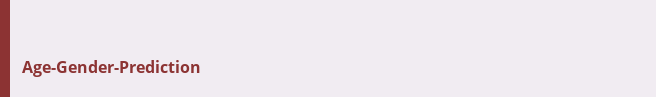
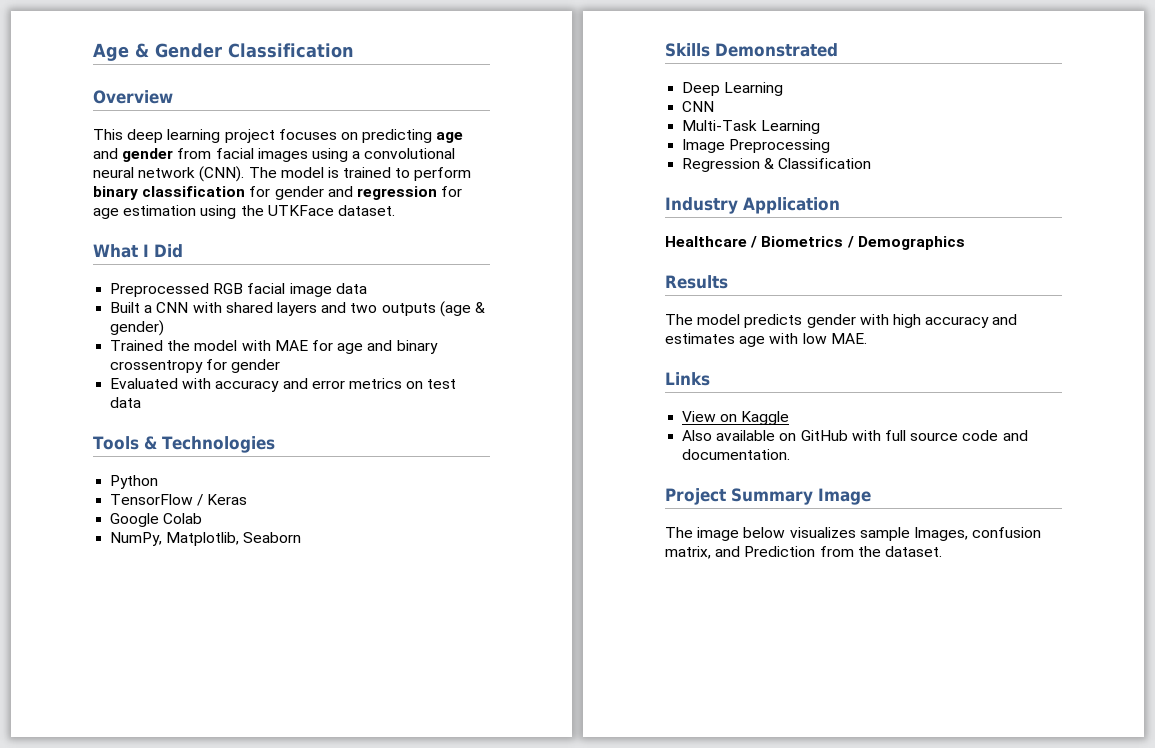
[22,60,201,77] Age-Gender-Prediction -> [93,43,354,61] [93,90,173,104] [93,129,464,143] [93,148,456,162] [93,166,472,182] [93,186,463,200] [93,205,395,219] [93,244,183,258] [110,283,367,297] [110,301,485,317] [110,320,165,336] [110,340,438,354] [110,359,281,373] [110,378,457,392] [110,397,142,408] [93,436,275,453] [110,475,159,489] [110,494,248,506] [110,513,203,527] [110,532,302,546] [665,43,838,57] [682,82,784,96] [682,101,715,112] [682,120,821,134] [682,139,831,153] [682,158,872,172] [665,197,840,214] [665,236,965,250] [665,275,728,289] [665,314,1018,328] [665,333,867,347] [665,372,710,386] [682,411,790,425] [682,430,1028,441] [682,449,791,460] [665,488,871,505] [665,527,1042,541] [665,546,942,559] Age & Gender Classification // Overview // This deep learning project focuses on predicting age and gender from facial images using a convolutional neural network (CNN). The model is trained to perform binary classification for gender and regression for age estimation using the UTKFace dataset. // What I Did // Preprocessed RGB facial image data // Built a CNN with shared layers and two outputs (age & gender) // Trained the model with MAE for age and binary crossentropy for gender // Evaluated with accuracy and error metrics on test data // Tools & Technologies // Python // TensorFlow / Keras // Google Colab // NumPy, Matplotlib, Seaborn // Skills Demonstrated // Deep Learning // CNN // Multi-Task Learning // Image Preprocessing // Regression & Classification // Industry Application // Healthcare / Biometrics / Demographics // Results // The model predicts gender with high accuracy and estimates age with low MAE. // Links // View on Kaggle // Also available on GitHub with full source code and documentation. // Project Summary Image // The image below visualizes sample Images, confusion matrix, and Prediction from the dataset.

